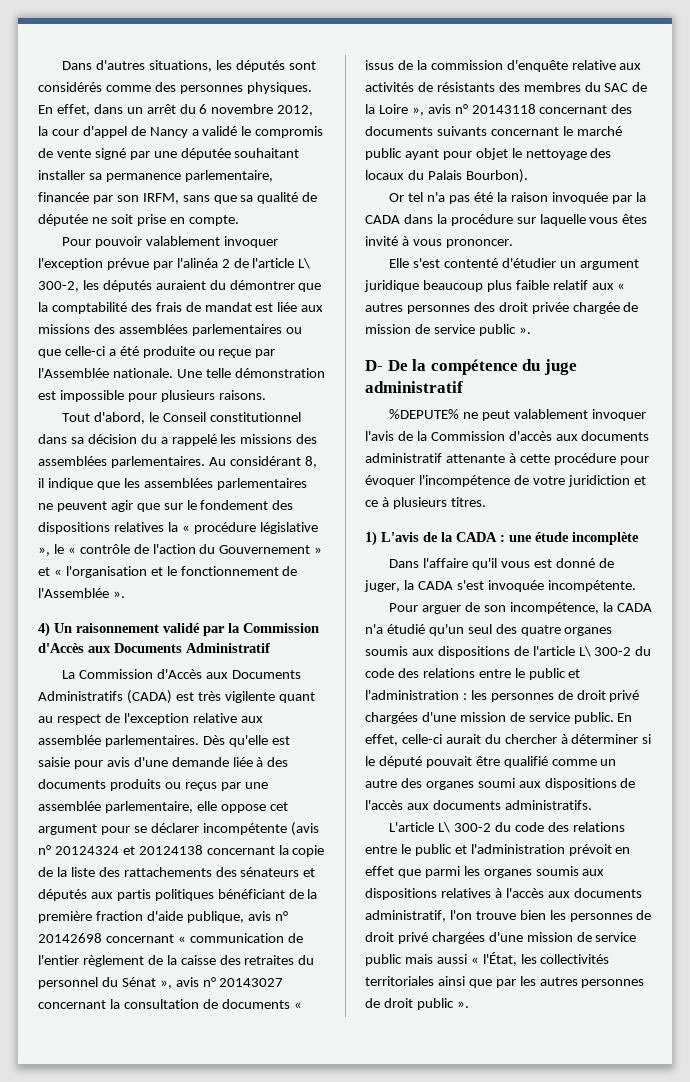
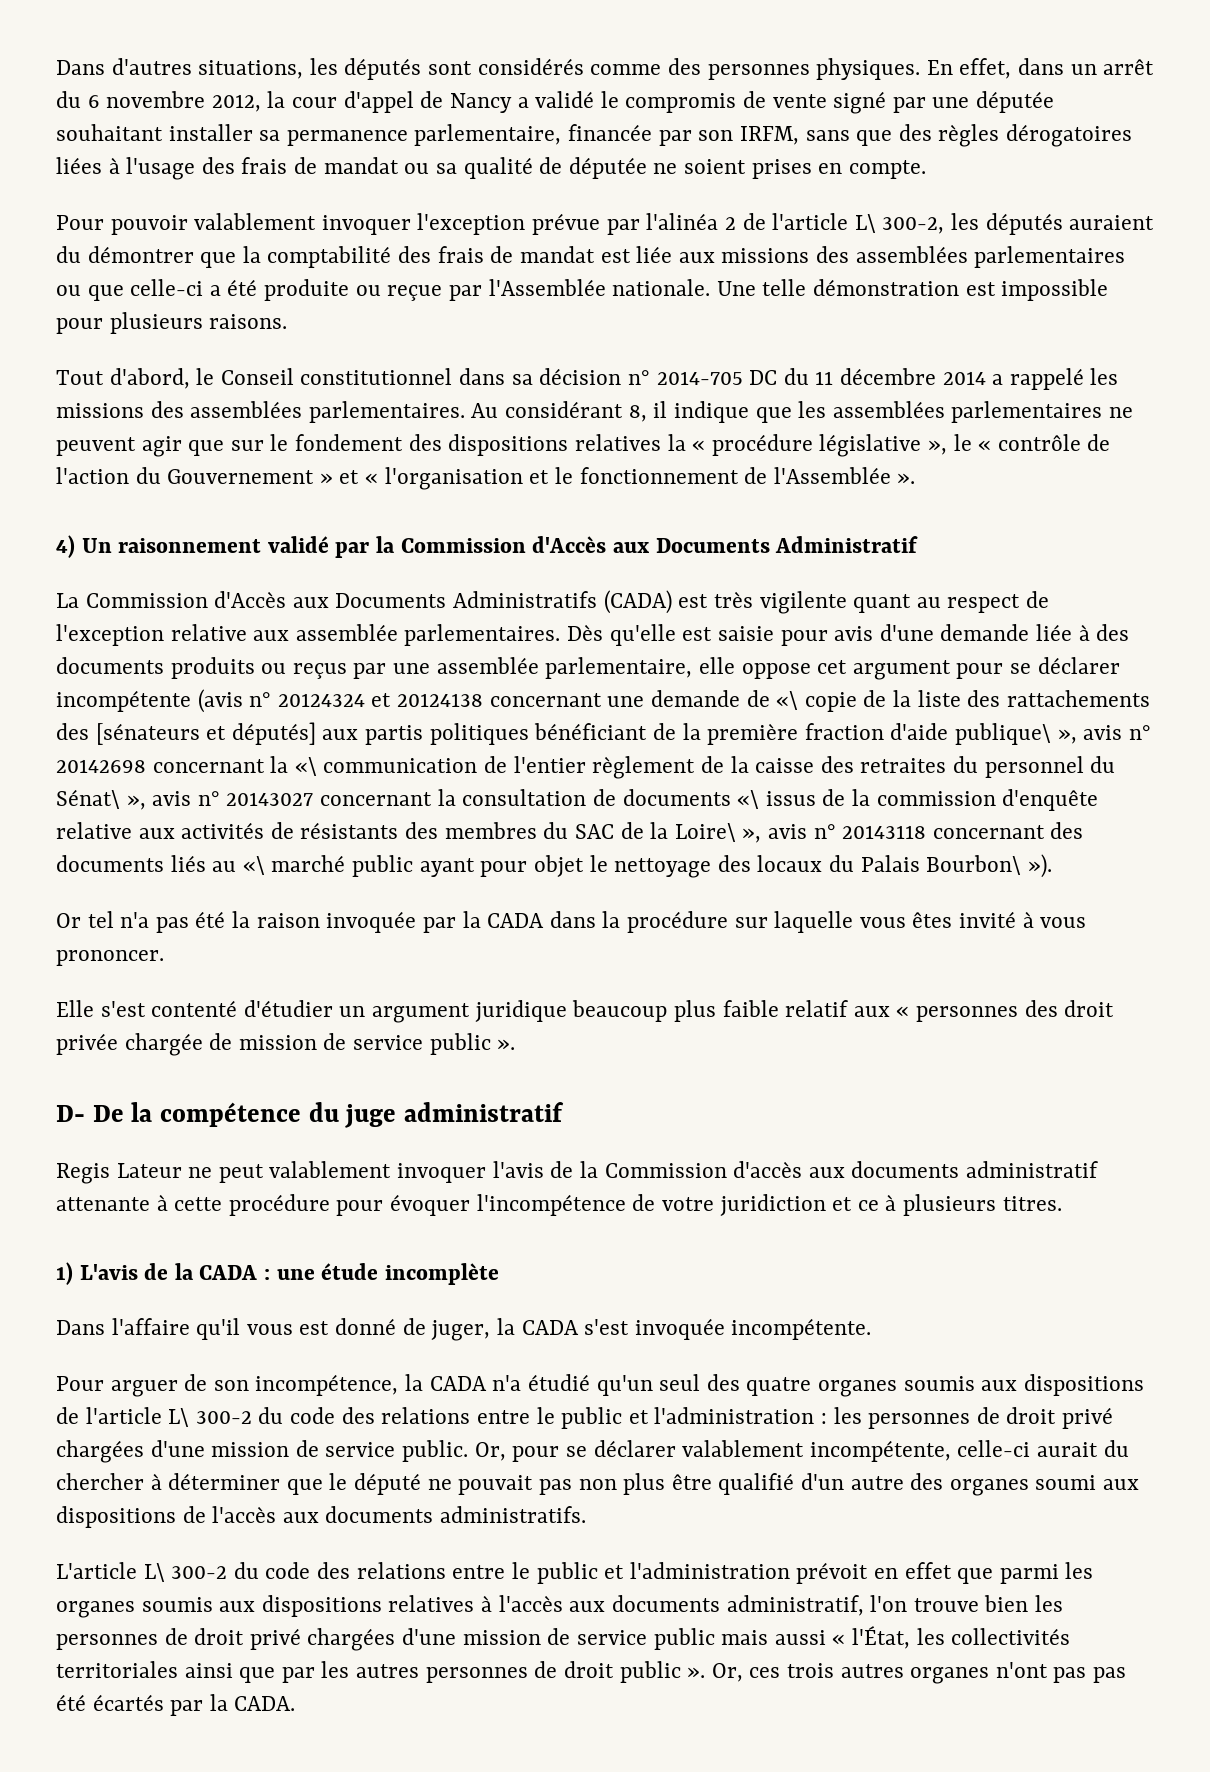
(237, 199) none -> [898,124,1132,147] [56,157,430,180] des règles dérogatoires liées à l'usage des frais de mandat ou
[110,214,166,226] soit prise -> [683,159,812,179] soient prises
[140,434,157,444] du -> [627,368,986,385] n° 2014-705 DC du 11 décembre 2014
[278,845,289,855] la -> [607,690,799,710] une demande de «\
[240,867,316,877] [38,889,87,901] sénateurs et députés -> [95,722,316,745] [sénateurs et députés]
[186,911,244,923] publique, -> [954,723,1077,745] publique\ »,
[177,936,186,943] « -> [270,756,317,776] la «\
[121,977,156,987] Sénat -> [56,789,120,809] Sénat\
[293,1002,302,1009] « -> [737,790,760,809] «\
[378,104,408,114] Loire -> [674,823,736,842] Loire\
[436,126,573,136] suivants concernant le -> [170,855,265,875] liés au «\
[465,169,528,183] Bourbon). -> [926,854,1052,878] Bourbon\ »).
[365,303,403,312] autres -> (910, 1011) none
[389,409,460,419] %DEPUTE% -> [56,1163,182,1184] Regis Lateur
[617,713,633,722] [365,734,398,746] En effet, -> [474,1440,951,1462] Or, pour se déclarer valablement incompétente,
[642,734,652,744] si -> [286,1479,323,1495] que
[425,756,617,768] pouvait être qualifié comme un -> [427,1473,844,1495] ne pouvait pas non plus être qualifié d'un
(469, 1004) none -> [711,1662,1127,1684] [56,1694,296,1716] Or, ces trois autres organes n'ont pas pas été écartés par la CADA.

